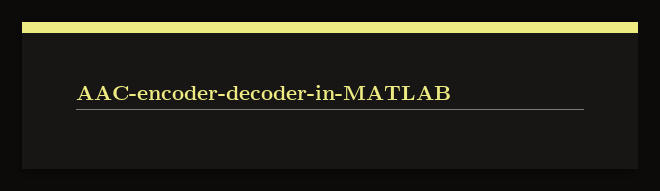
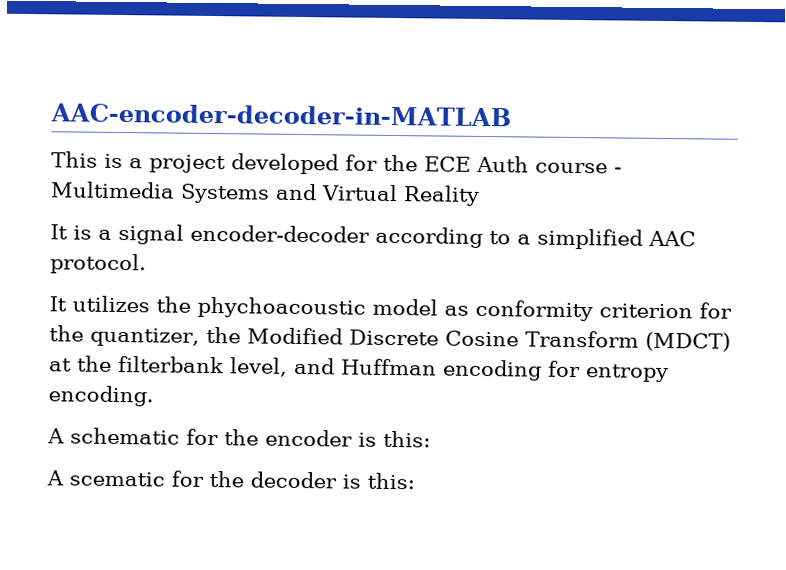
(451, 92) none -> [51,151,622,175] [50,181,480,206] [50,223,696,250] [50,253,147,275] [49,295,732,322] [49,325,731,352] [49,355,669,383] [48,385,154,407] [47,427,431,448] [46,470,415,490] // This is a project developed for the ECE Auth course - Multimedia Systems and Virtual Reality // It is a signal encoder-decoder according to a simplified AAC protocol. // It utilizes the phychoacoustic model as conformity criterion for the quantizer, the Modified Discrete Cosine Transform (MDCT) at the filterbank level, and Huffman encoding for entropy encoding. // A schematic for the encoder is this: // A scematic for the decoder is this:

